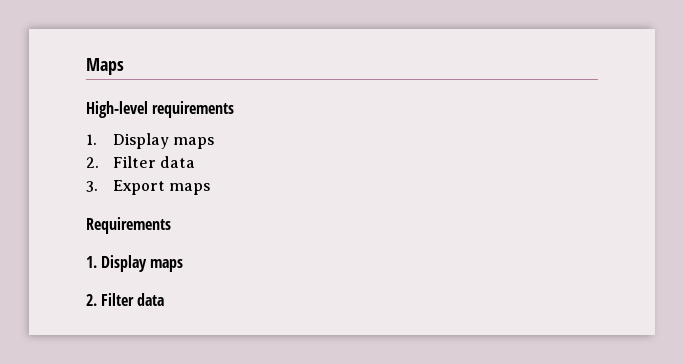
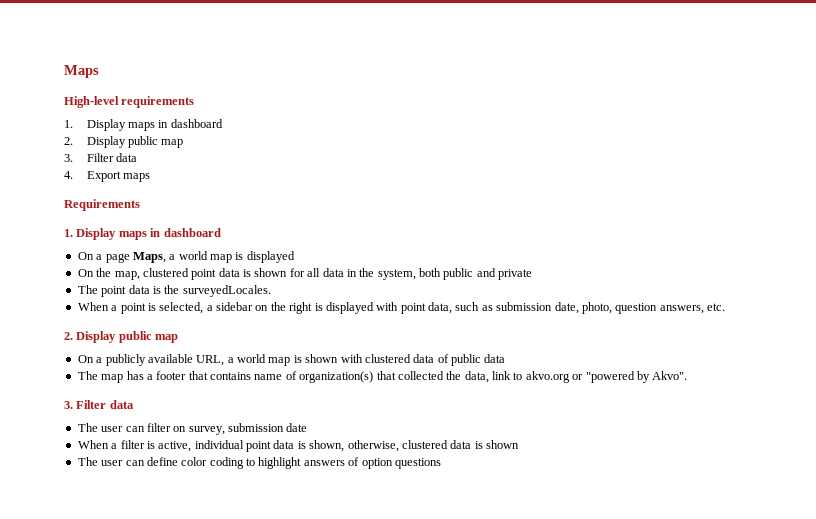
[86,156,195,168] [86,181,98,192] // 2. Filter data // 3. -> [158,119,223,128] [64,136,184,148] [64,153,138,162] [64,171,73,179] in dashboard // 2. Display public map // 3. Filter data // 4.
[86,293,165,306] // 2. Filter data -> [150,228,221,237] [77,251,295,263] [77,268,533,280] [77,285,271,297] [77,302,725,314] [64,331,179,343] [77,354,506,366] [77,371,688,383] [64,400,134,409] [77,423,308,435] [77,440,519,452] [77,457,441,469] in dashboard // On a page Maps, a world map is displayed // On the map, clustered point data is shown for all data in the system, both public and private // The point data is the surveyedLocales. // When a point is selected, a sidebar on the right is displayed with point data, such as submission date, photo, question answers, etc. // 2. Display public map // On a publicly available URL, a world map is shown with clustered data of public data // The map has a footer that contains name of organization(s) that collected the data, link to akvo.org or "powered by Akvo". // 3. Filter data // The user can filter on survey, submission date // When a filter is active, individual point data is shown, otherwise, clustered data is shown // The user can define color coding to highlight answers of option questions

